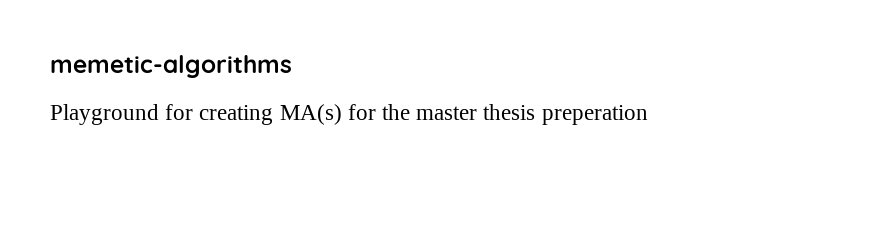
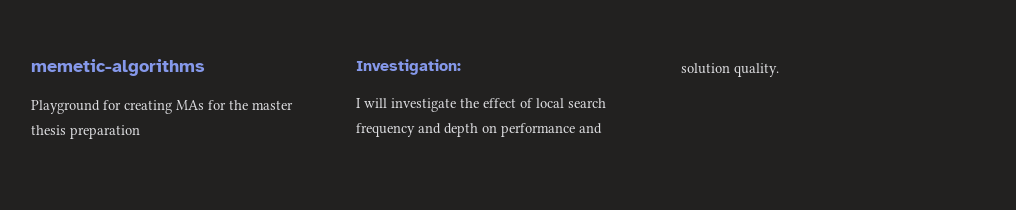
[279,104,342,125] MA(s) -> [176,100,204,110] MAs
[541,105,648,125] preperation -> [70,125,140,139] [356,59,461,75] [356,98,606,112] [356,123,602,137] [681,63,779,77] preparation // Investigation: // I will investigate the effect of local search frequency and depth on performance and solution quality.

